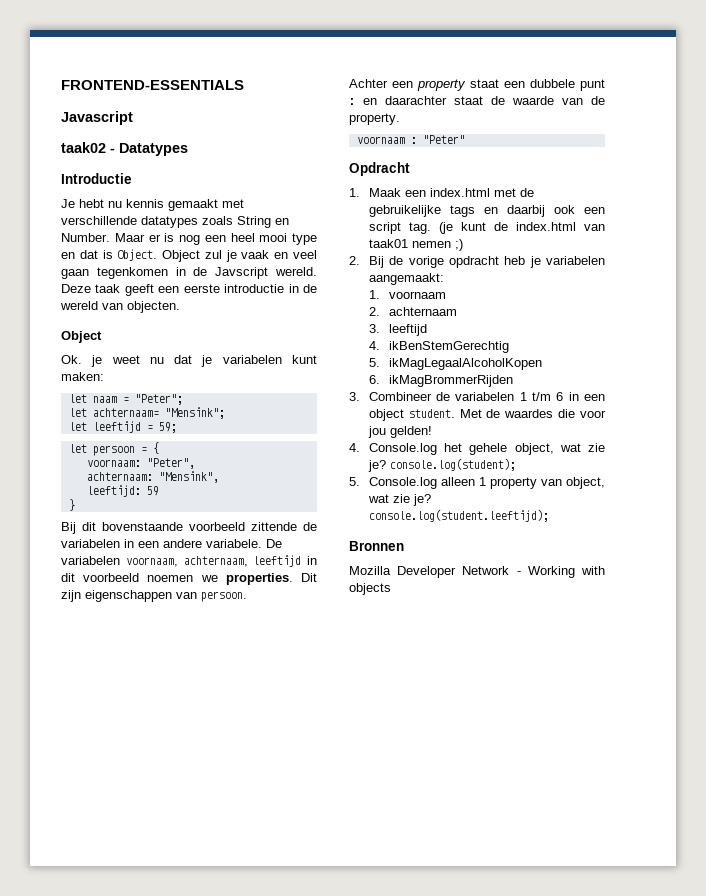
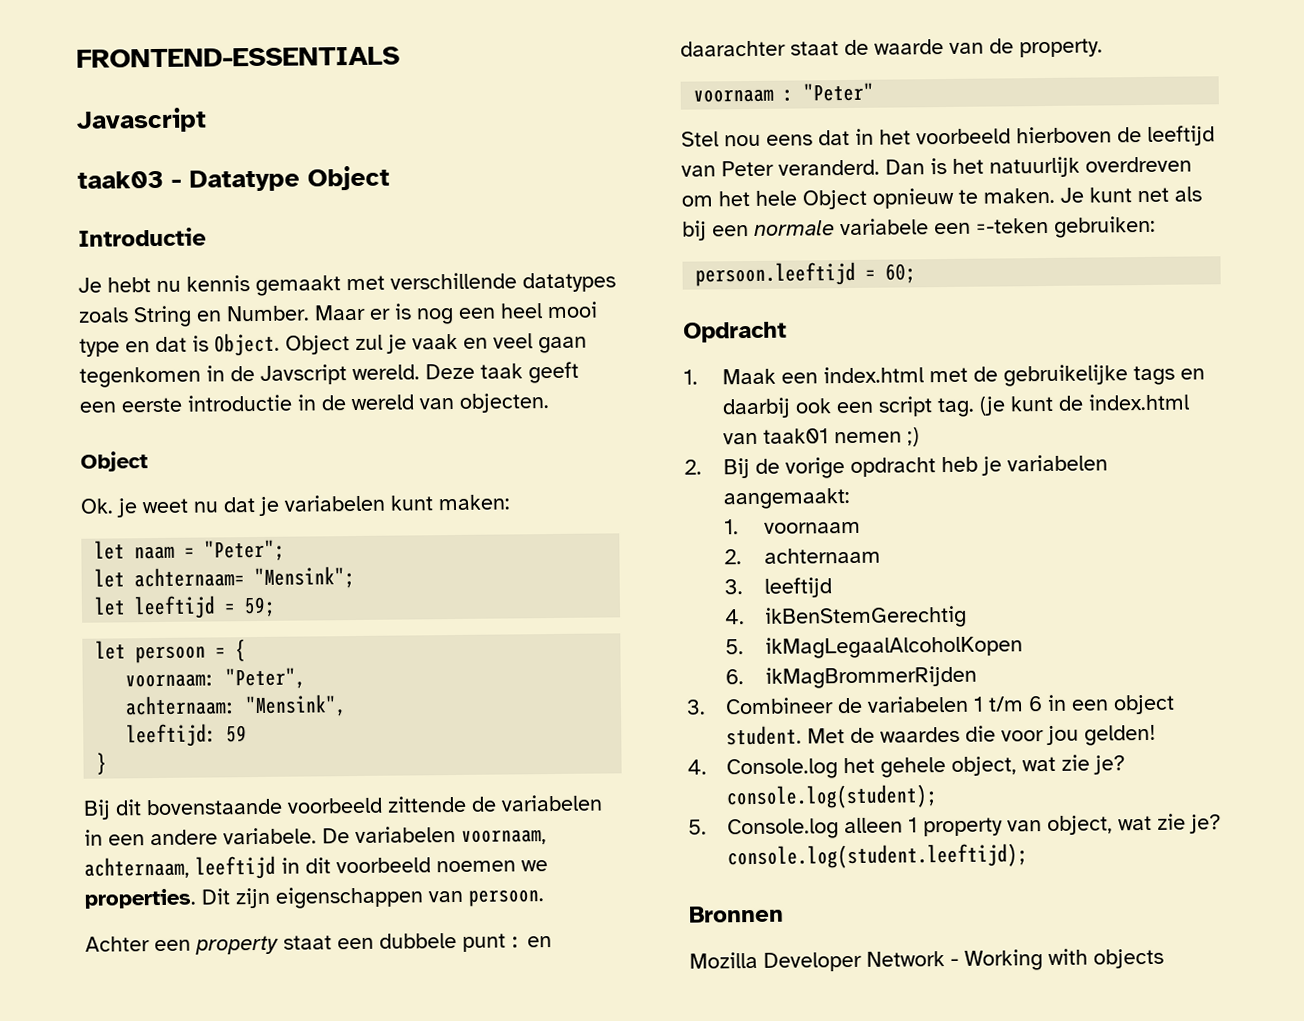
[61,142,188,156] taak02 - Datatypes -> [77,165,390,192] taak03 - Datatype Object
(465, 139) none -> [681,125,1215,147] [681,156,1192,178] [681,186,1202,210] [682,215,1156,241] [695,261,917,287] // Stel nou eens dat in het voorbeeld hierboven de leeftijd van Peter veranderd. Dan is het natuurlijk overdreven om het hele Object opnieuw te maken. Je kunt net als bij een normale variabele een =-teken gebruiken: // persoon.leeftijd = 60;

